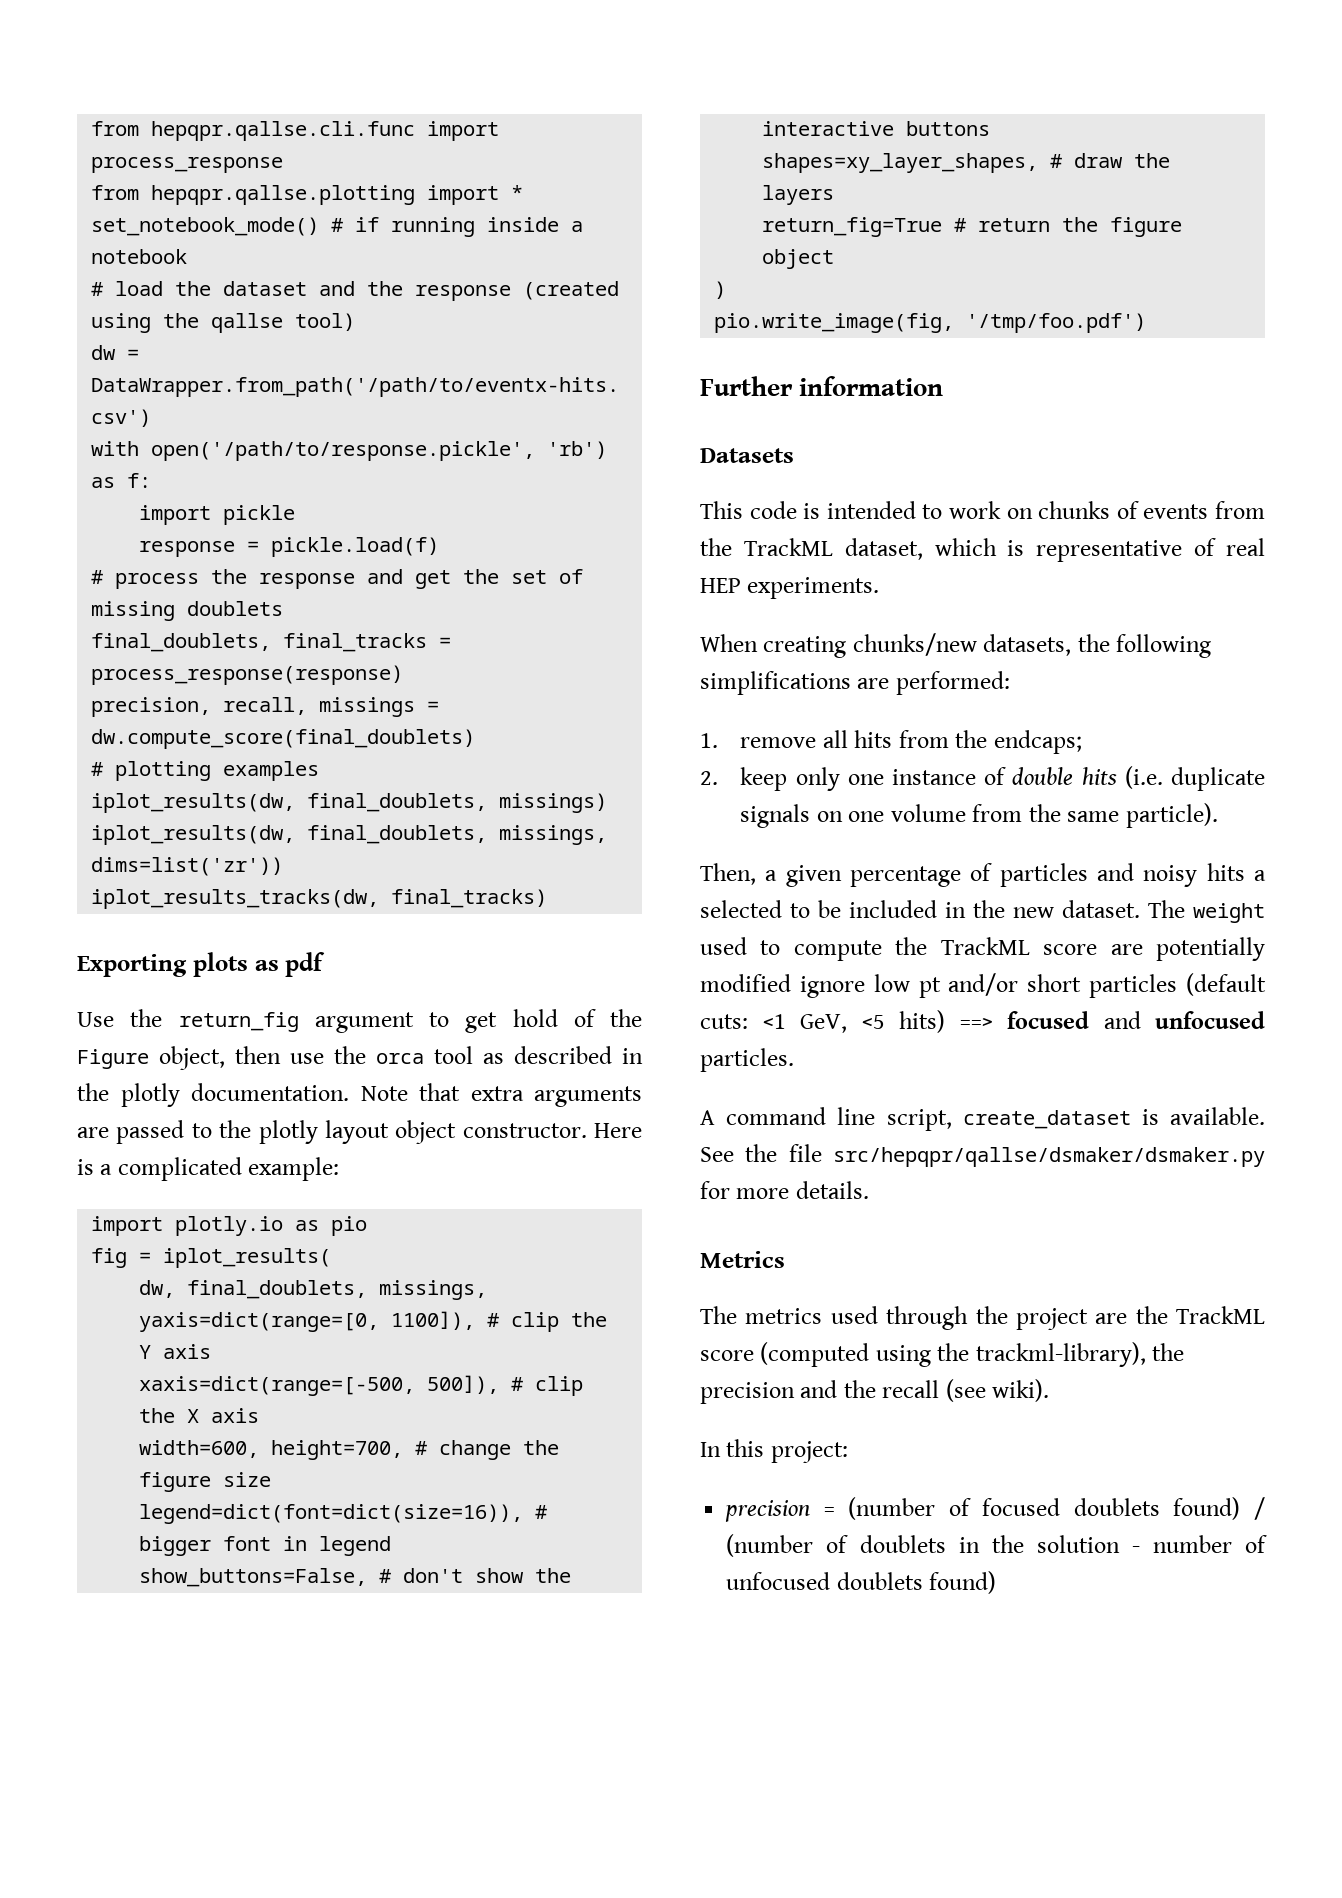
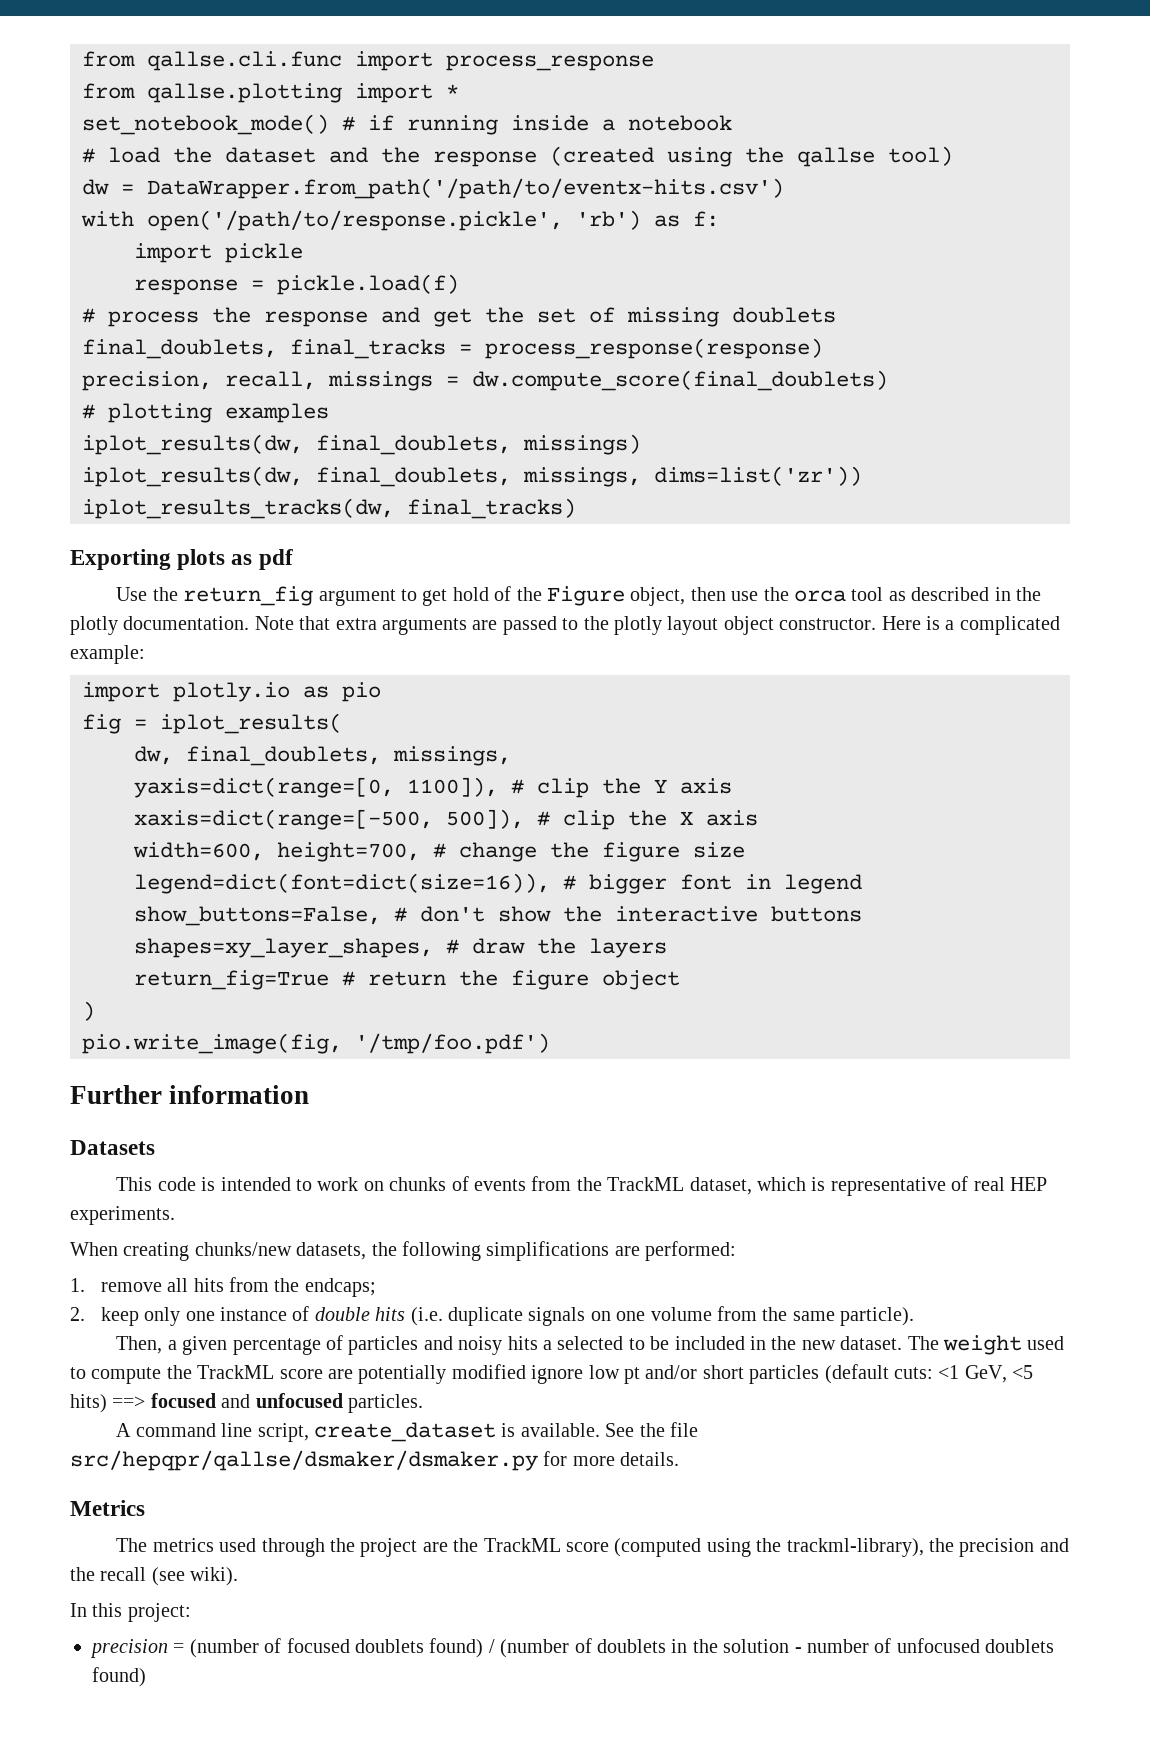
[91,121,416,141] from hepqpr.qallse.cli.func -> [82,51,342,71] from qallse.cli.func
[151,185,416,205] hepqpr.qallse.plotting -> [147,83,342,103] qallse.plotting

